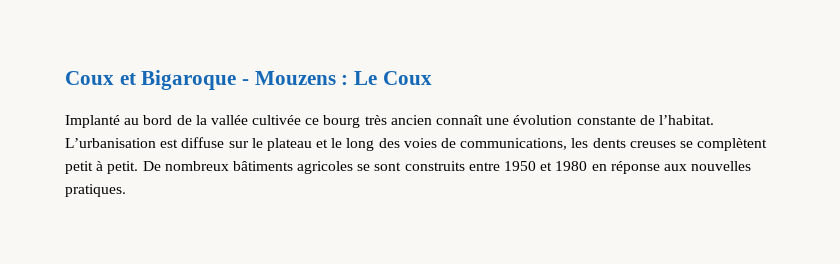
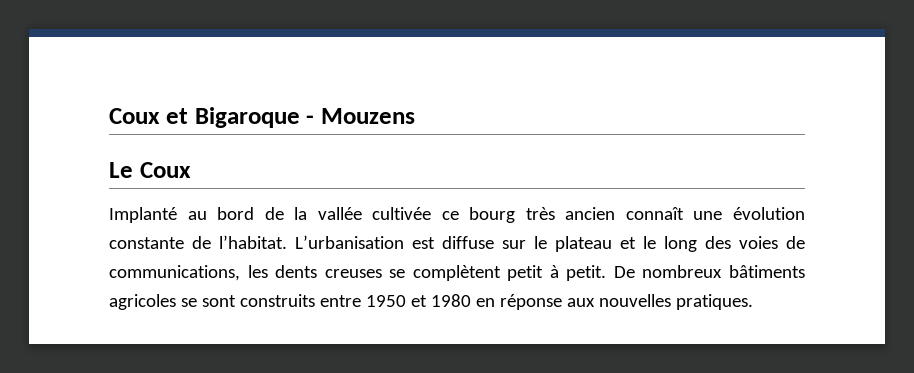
[341,75,349,85] : -> (415, 116) //

